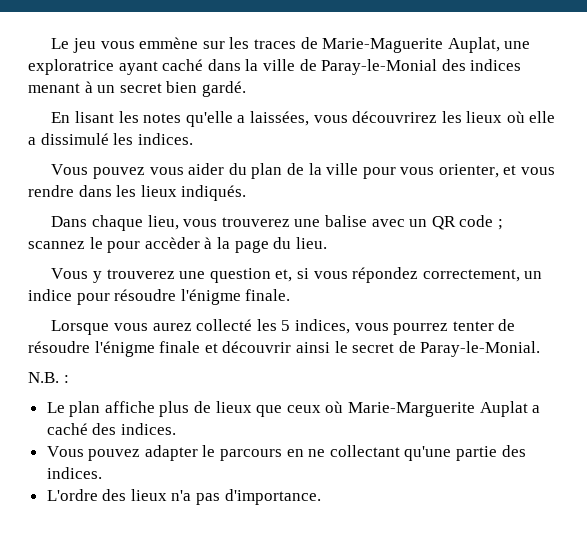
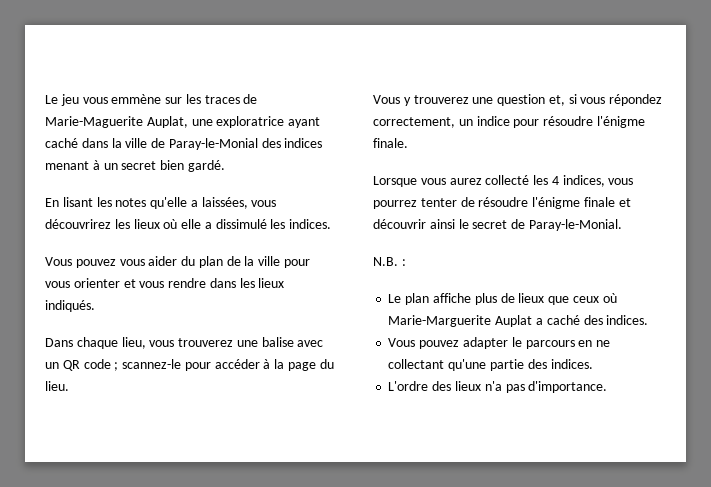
[438,164,499,178] orienter, -> [73,278,120,288] orienter
[28,237,200,253] scannez le pour accèder -> [122,359,260,371] scannez-le pour accéder
[281,320,291,331] 5 -> [551,176,559,185] 4

